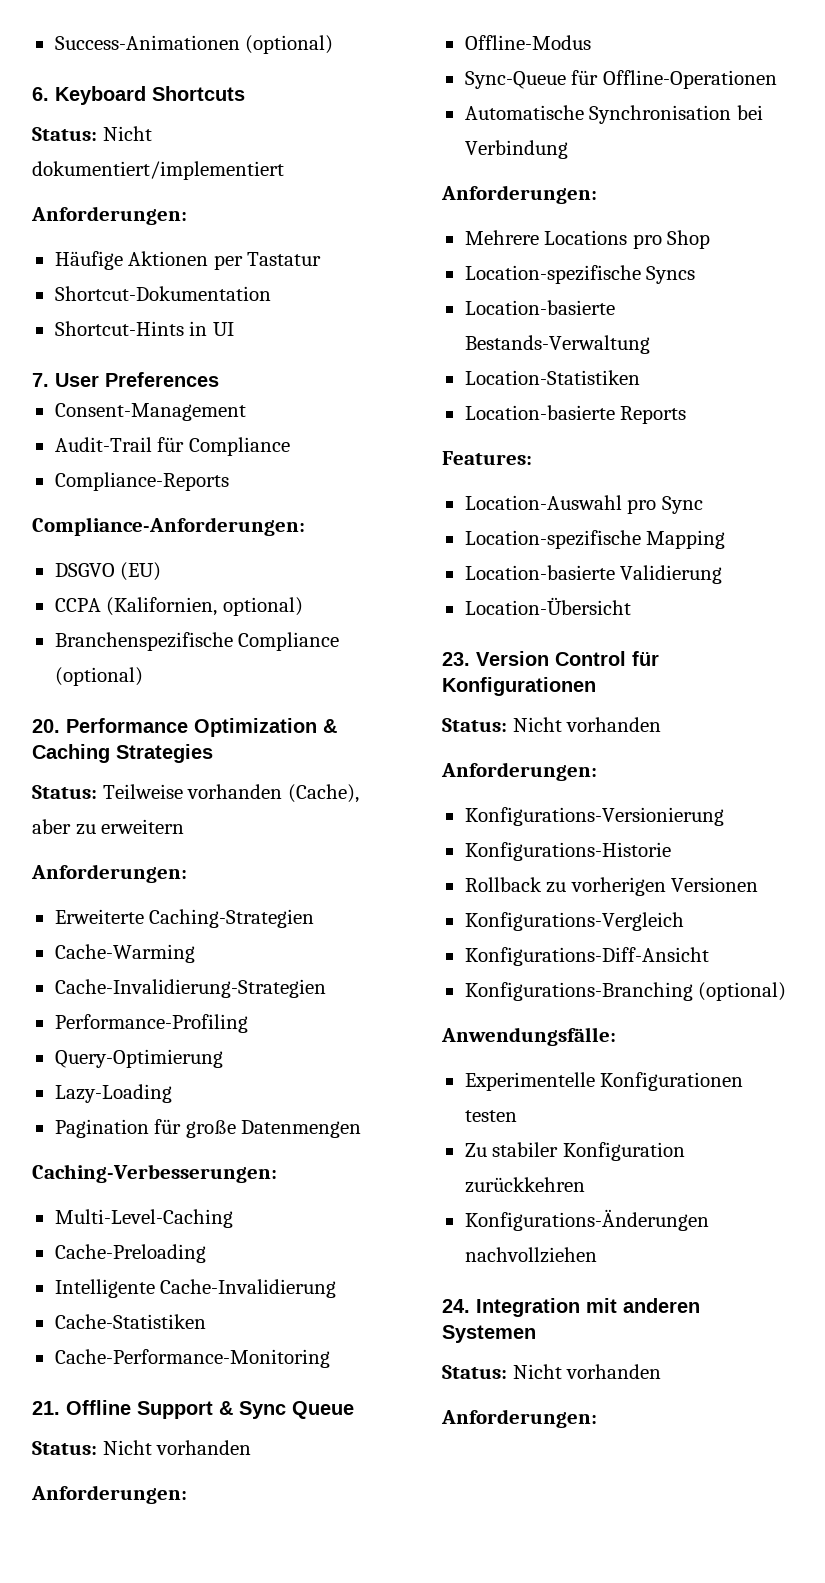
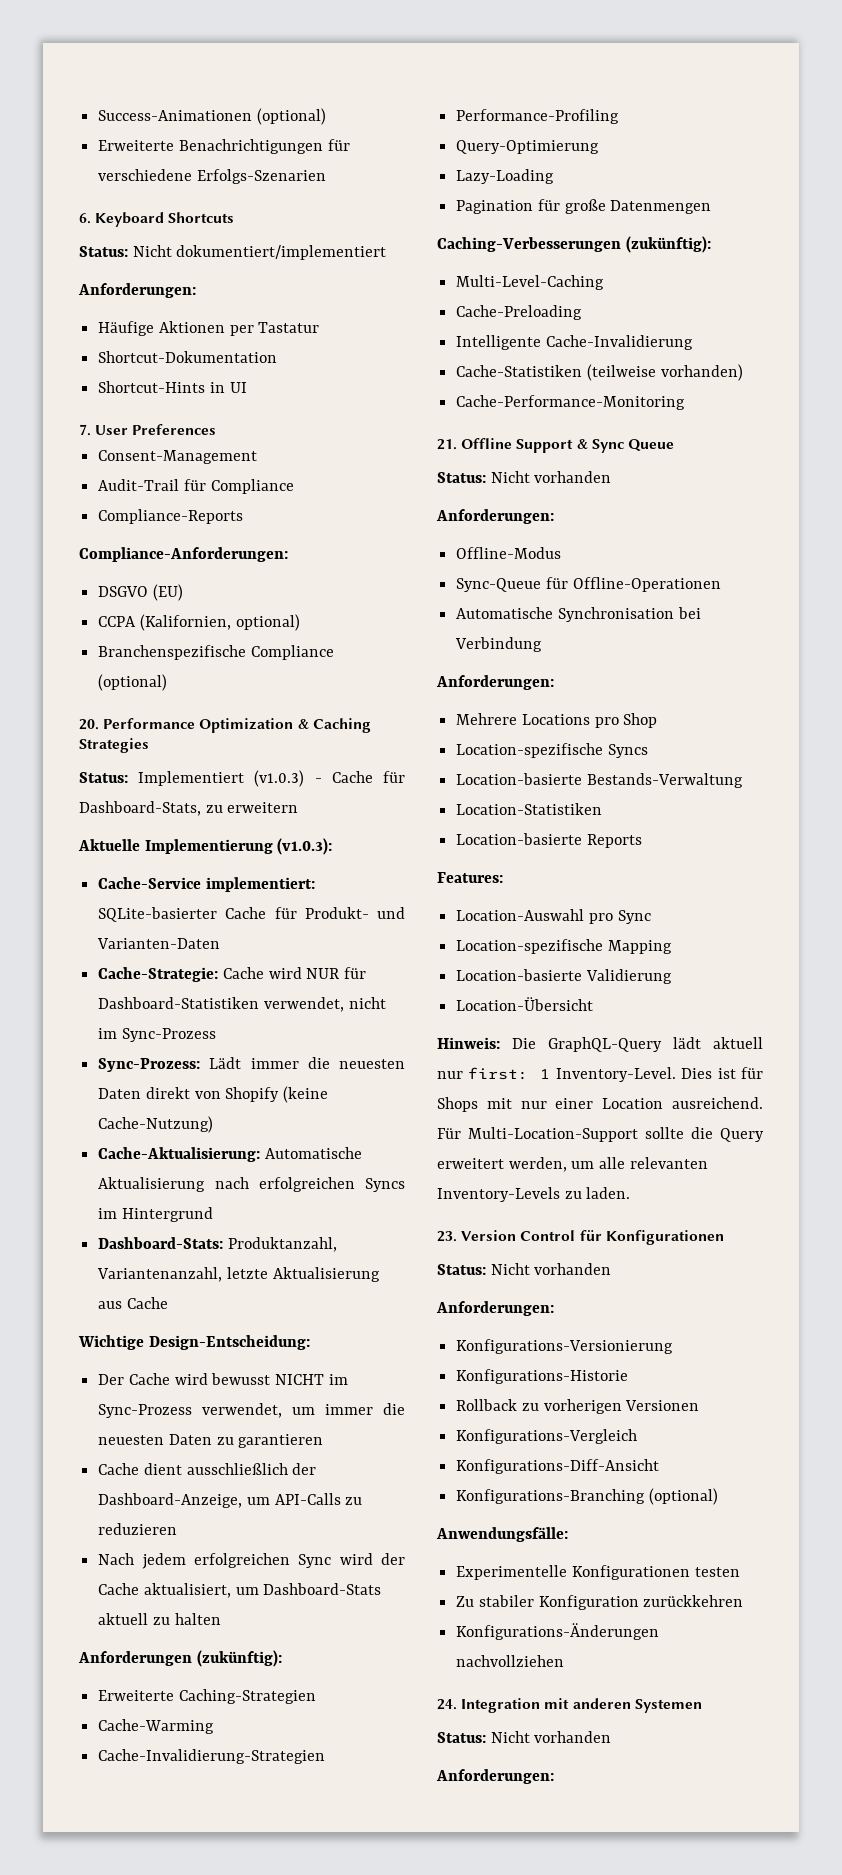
(334, 44) none -> [98,139,350,154] [98,169,326,184] // Erweiterte Benachrichtigungen für verschiedene Erfolgs-Szenarien
[102,784,359,803] [32,819,185,835] [31,864,187,883] Teilweise vorhanden (Cache), aber zu erweitern // Anforderungen: -> [138,770,405,787] [79,801,299,816] [78,838,333,855] [98,877,315,892] [98,907,405,922] [97,938,221,949] [98,967,367,982] [98,997,386,1012] [98,1028,216,1042] [98,1057,405,1072] [98,1086,329,1103] [98,1116,214,1133] [98,1147,362,1162] [98,1177,405,1192] [98,1207,213,1222] [98,1237,337,1252] [97,1267,380,1282] [98,1297,168,1309] [78,1335,310,1350] [98,1373,348,1385] [98,1403,405,1418] [98,1434,324,1448] [98,1463,317,1475] [98,1493,363,1508] [98,1523,178,1535] [98,1553,405,1569] [98,1583,382,1598] [98,1613,221,1625] [78,1650,282,1667] Implementiert (v1.0.3) - Cache für Dashboard-Stats, zu erweitern // Aktuelle Implementierung (v1.0.3): // Cache-Service implementiert: SQLite-basierter Cache für Produkt- und Varianten-Daten // Cache-Strategie: Cache wird NUR für Dashboard-Statistiken verwendet, nicht im Sync-Prozess // Sync-Prozess: Lädt immer die neuesten Daten direkt von Shopify (keine Cache-Nutzung) // Cache-Aktualisierung: Automatische Aktualisierung nach erfolgreichen Syncs im Hintergrund // Dashboard-Stats: Produktanzahl, Variantenanzahl, letzte Aktualisierung aus Cache // Wichtige Design-Entscheidung: // Der Cache wird bewusst NICHT im Sync-Prozess verwendet, um immer die neuesten Daten zu garantieren // Cache dient ausschließlich der Dashboard-Anzeige, um API-Calls zu reduzieren // Nach jedem erfolgreichen Sync wird der Cache aktualisiert, um Dashboard-Stats aktuell zu halten // Anforderungen (zukünftig):
[32,1164,277,1183] Caching-Verbesserungen: -> [437,236,711,253] Caching-Verbesserungen (zukünftig):
(206, 1321) none -> [586,364,743,381] (teilweise vorhanden)
(631, 606) none -> [437,1037,763,1052] [437,1067,763,1082] [437,1097,763,1112] [437,1127,764,1142] [437,1157,708,1172] [437,1187,631,1202] // Hinweis: Die GraphQL-Query lädt aktuell nur first: 1 Inventory-Level. Dies ist für Shops mit nur einer Location ausreichend. Für Multi-Location-Support sollte die Query erweitert werden, um alle relevanten Inventory-Levels zu laden.

